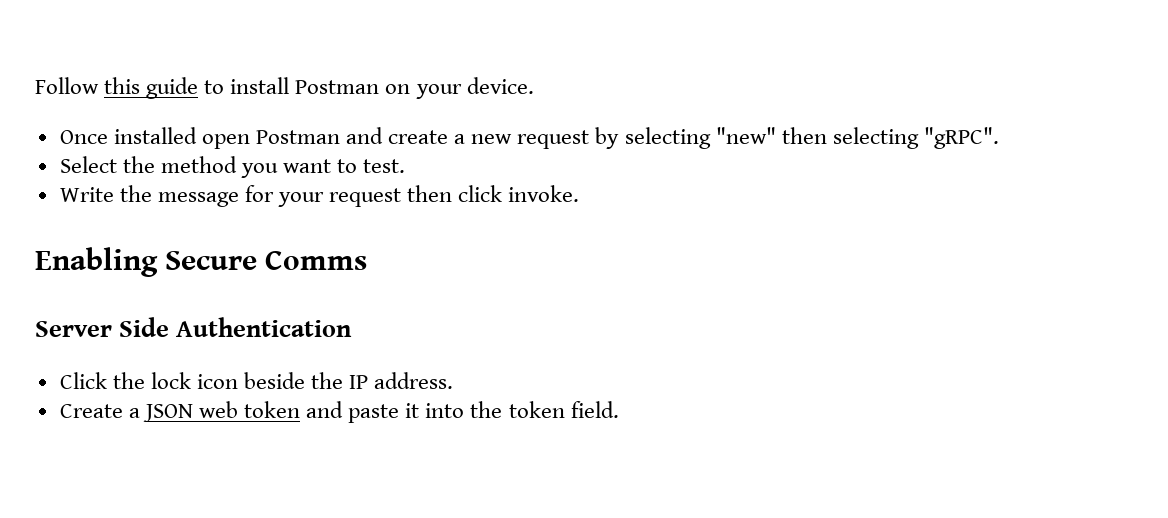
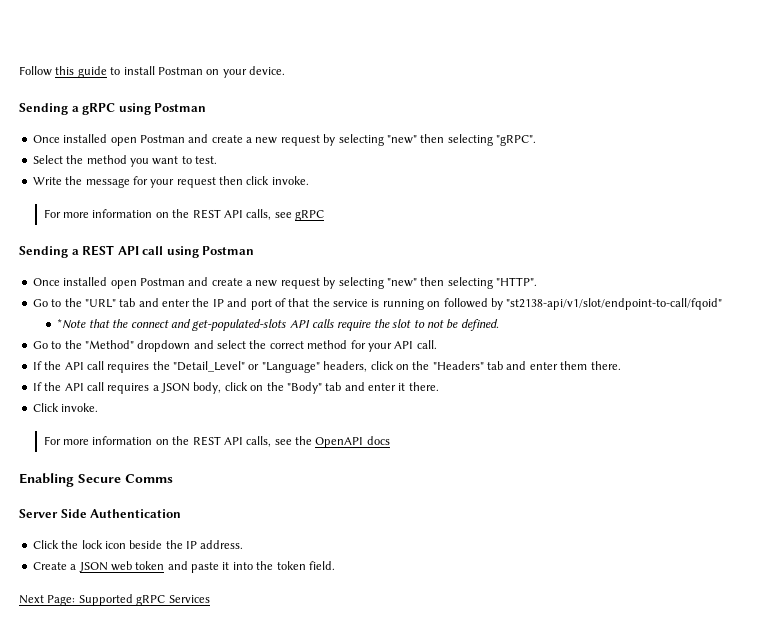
(534, 85) none -> [19,103,207,115] // Sending a gRPC using Postman
(580, 193) none -> [43,209,325,221] [19,245,255,258] [32,277,537,289] [32,298,723,310] [57,319,499,331] [32,340,437,352] [32,361,621,373] [32,382,439,394] [32,403,99,412] [43,436,390,448] // For more information on the REST API calls, see gRPC // Sending a REST API call using Postman // Once installed open Postman and create a new request by selecting "new" then selecting "HTTP". // Go to the "URL" tab and enter the IP and port of that the service is running on followed by "st2138-api/v1/slot/endpoint-to-call/fqoid" // *Note that the connect and get-populated-slots API calls require the slot to not be defined. // Go to the "Method" dropdown and select the correct method for your API call. // If the API call requires the "Detail_Level" or "Language" headers, click on the "Headers" tab and enter them there. // If the API call requires a JSON body, click on the "Body" tab and enter it there. // Click invoke. // For more information on the REST API calls, see the OpenAPI docs
(619, 409) none -> [19,594,210,606] // Next Page: Supported gRPC Services

